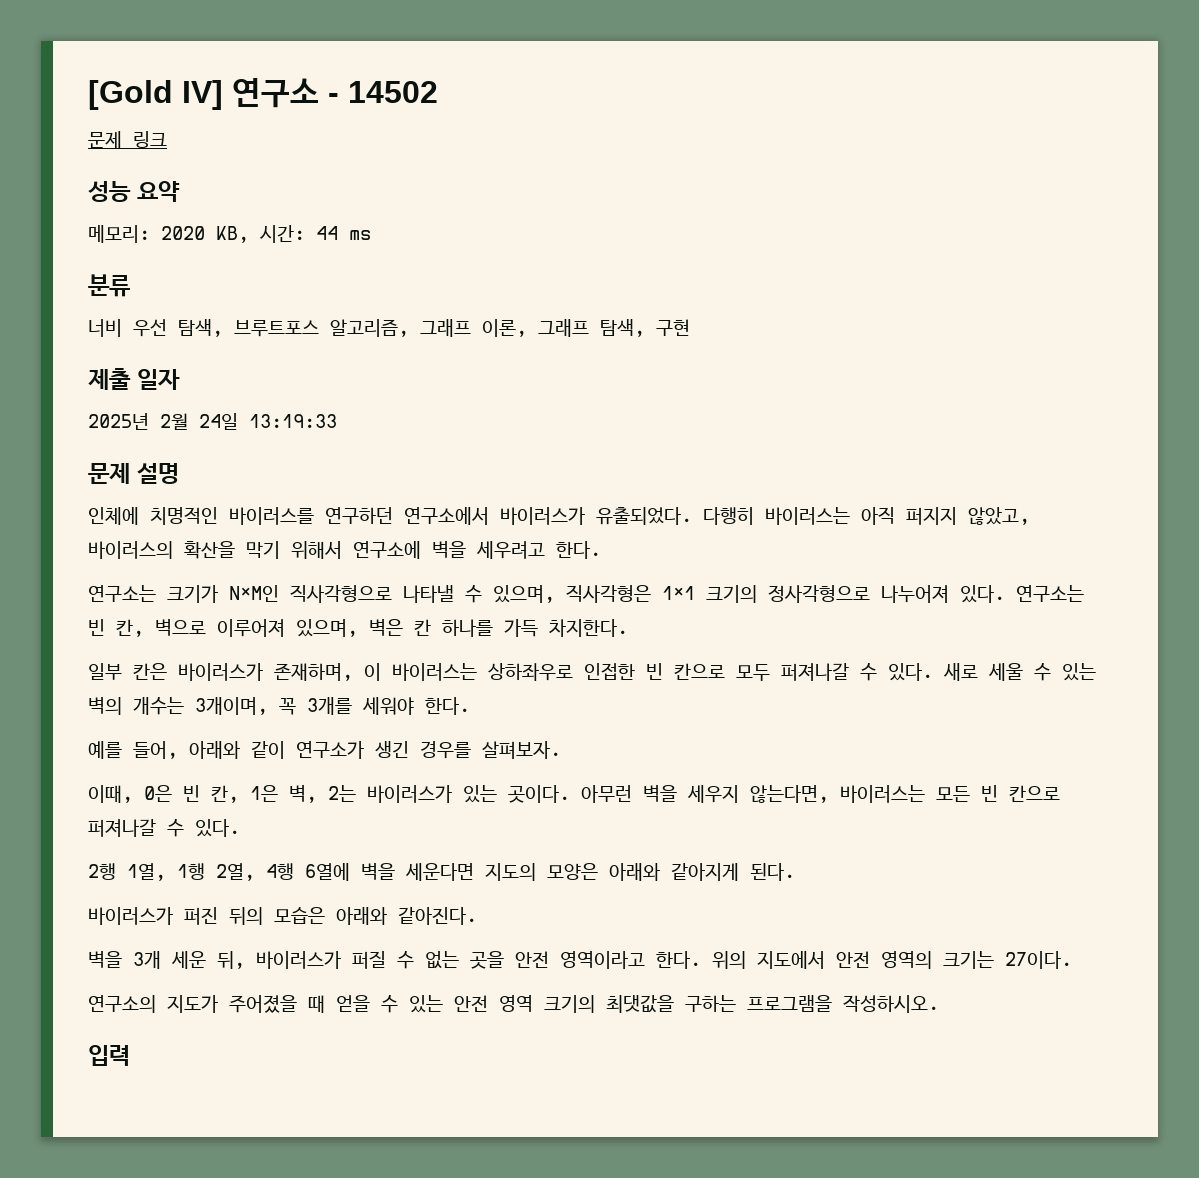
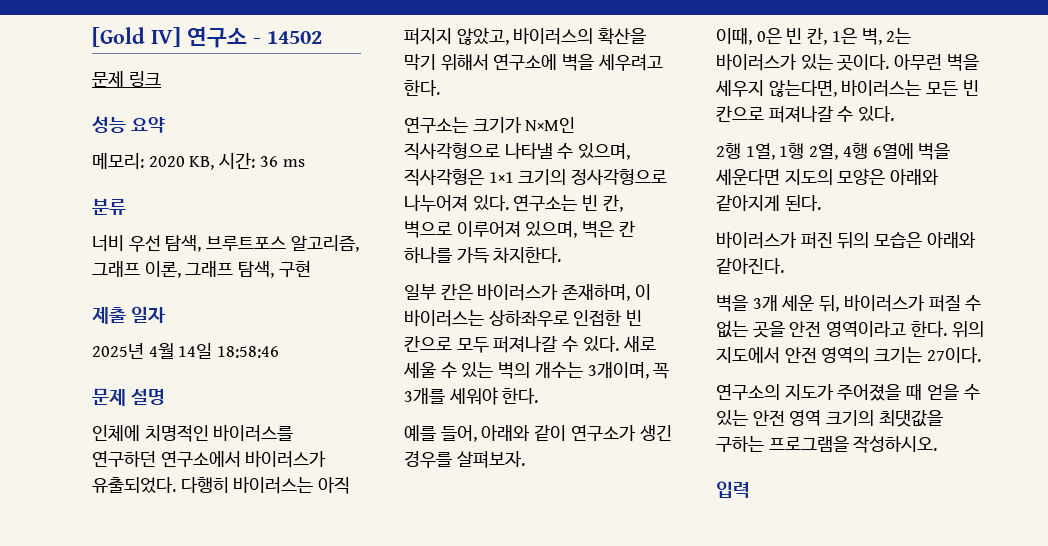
[316,226,338,240] 44 -> [259,156,278,167] 36
[160,413,337,430] 2월 24일 13:19:33 -> [148,343,280,359] 4월 14일 18:58:46

